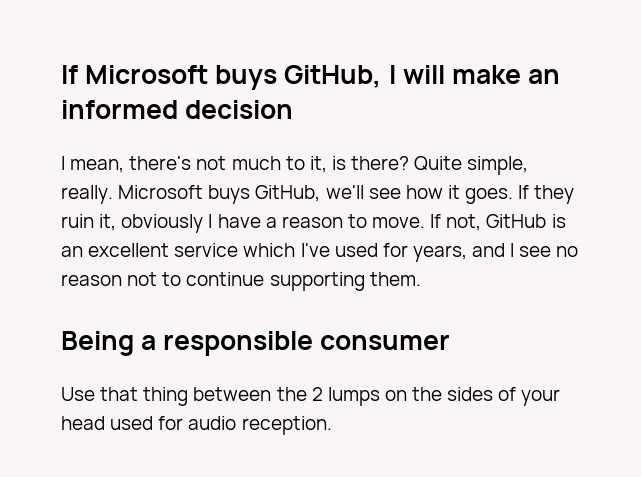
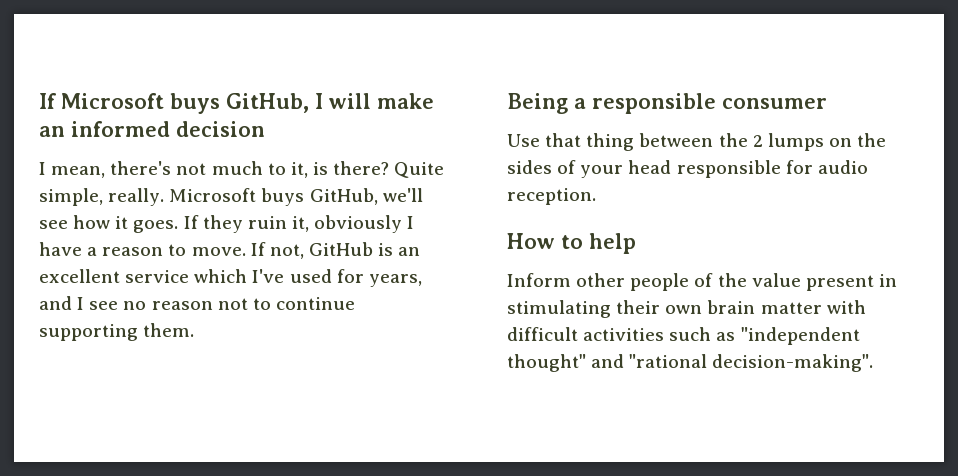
[110,416,154,430] used -> [676,160,781,178] responsible
(332, 425) none -> [507,233,636,254] [507,273,897,291] [507,300,866,318] [507,327,860,345] [507,354,874,372] // How to help // Inform other people of the value present in stimulating their own brain matter with difficult activities such as "independent thought" and "rational decision-making".

